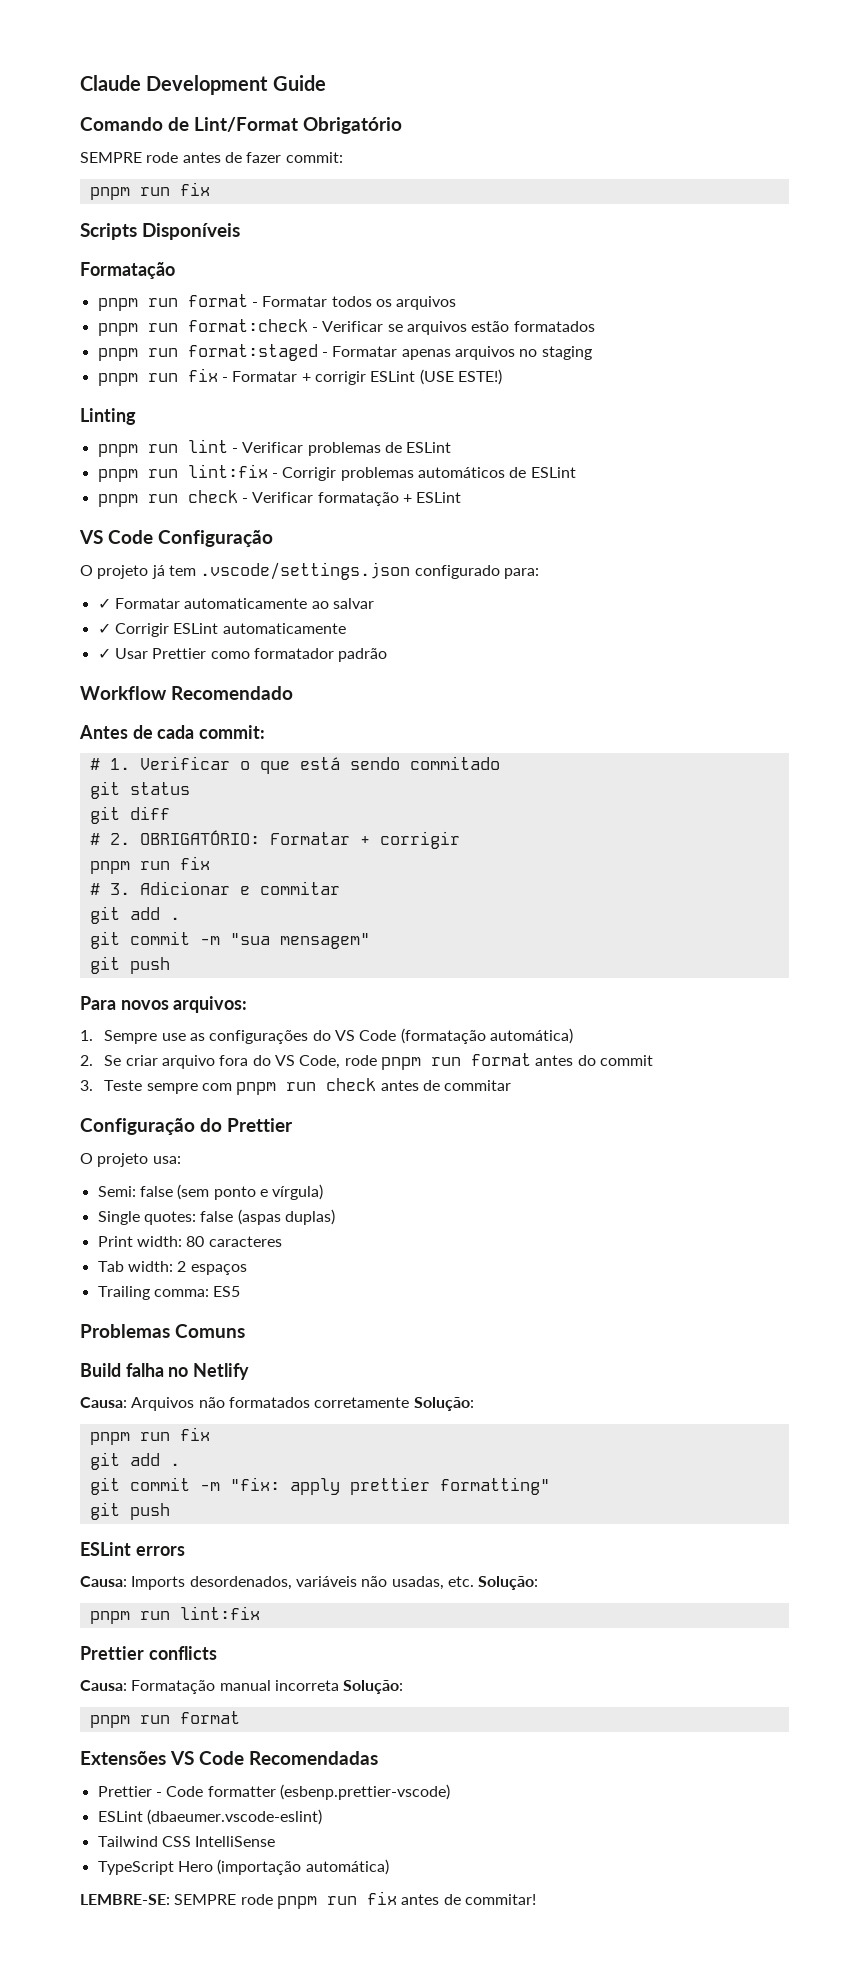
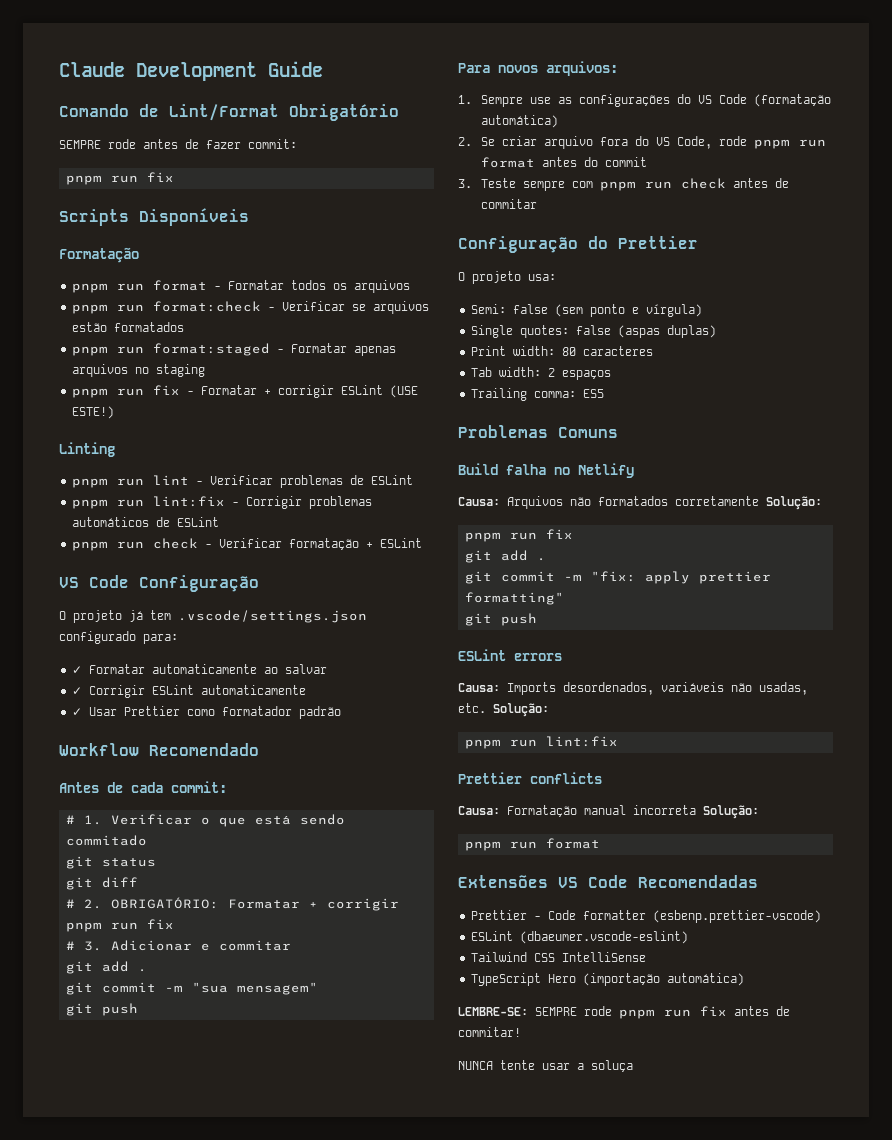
(536, 1899) none -> [458,1060,633,1072] // NUNCA tente usar a soluça

